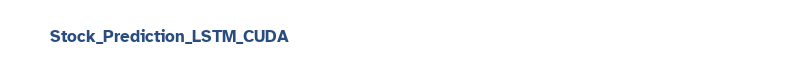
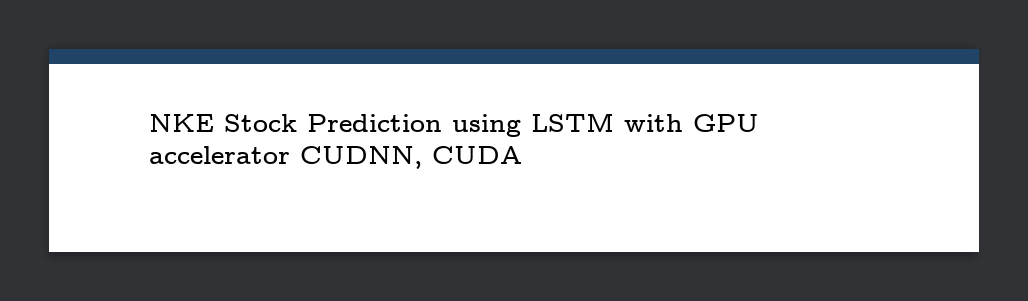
[50,29,289,44] Stock_Prediction_LSTM_CUDA -> [149,113,759,137] [149,146,522,169] NKE Stock Prediction using LSTM with GPU accelerator CUDNN, CUDA

